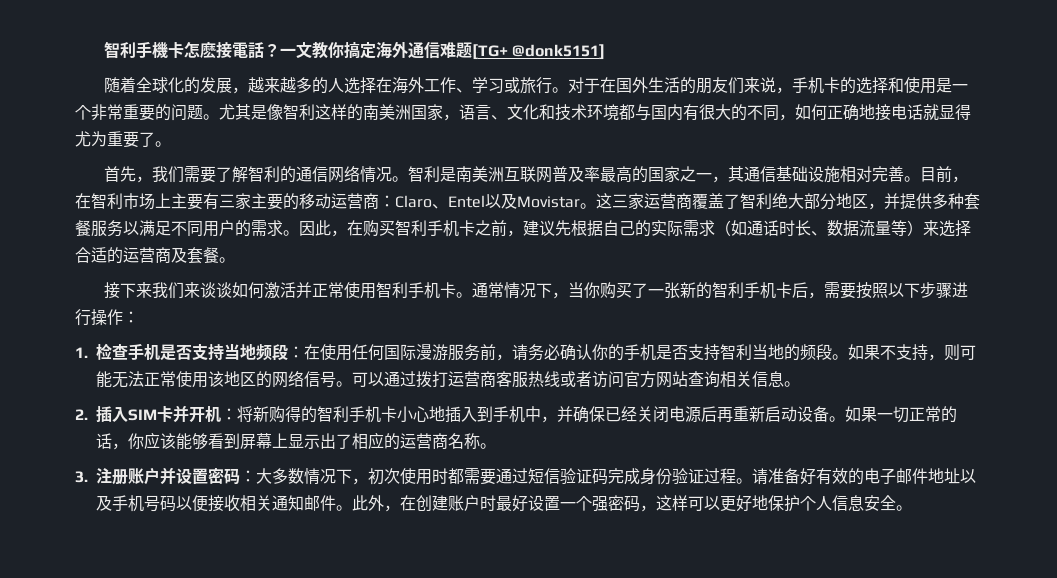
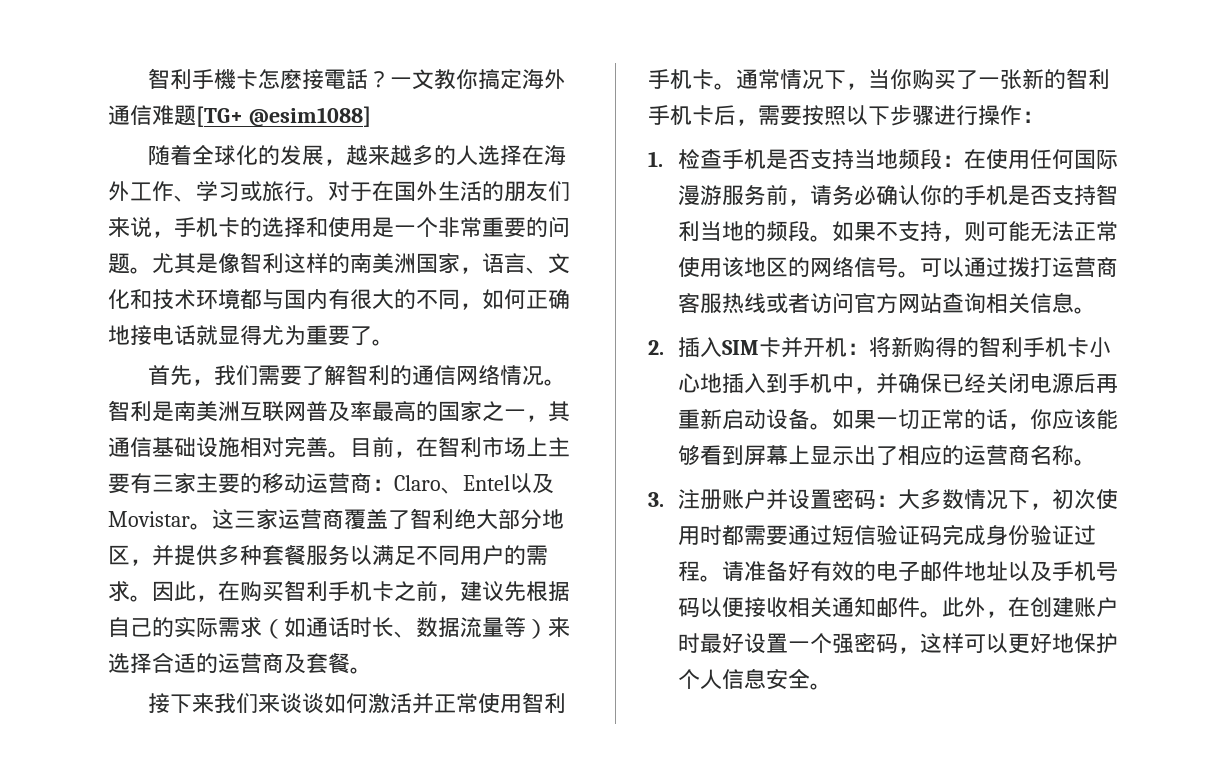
[512,44,606,60] @donk5151] -> [248,106,371,127] @esim1088]

